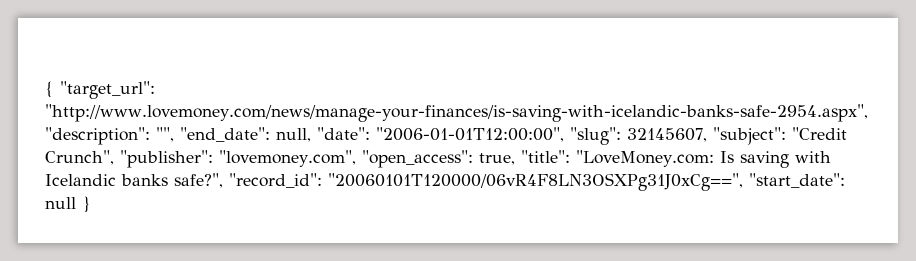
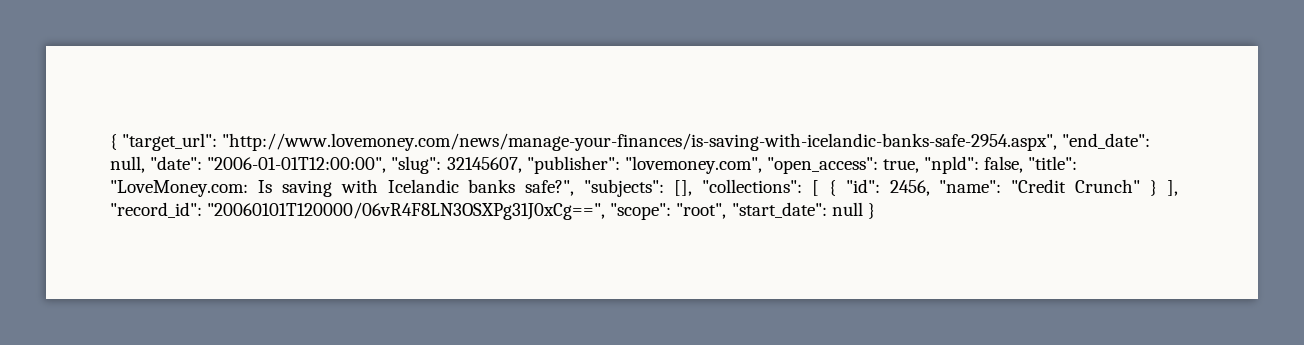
[45,127,174,145] "description": "", -> (1058, 142) none
[713,127,847,145] [45,150,114,165] "subject": "Credit Crunch", -> (522, 165) none
(515, 159) none -> [924,156,1024,174] "npld": false,
[229,173,743,191] "record_id": "20060101T120000/06vR4F8LN3OSXPg31J0xCg==", -> [584,179,1179,197] [110,202,727,220] "subjects": [], "collections": [ { "id": 2456, "name": "Credit Crunch" } ], "record_id": "20060101T120000/06vR4F8LN3OSXPg31J0xCg==", "scope": "root",

